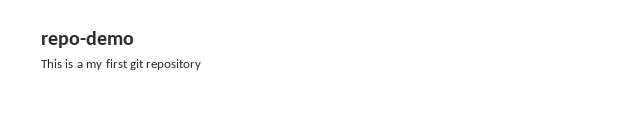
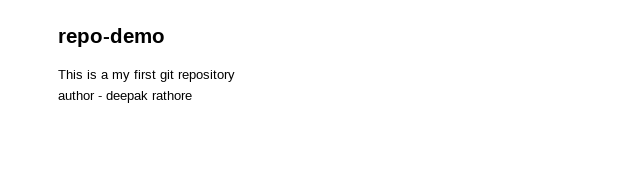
(202, 64) none -> [58,91,192,103] // author - deepak rathore

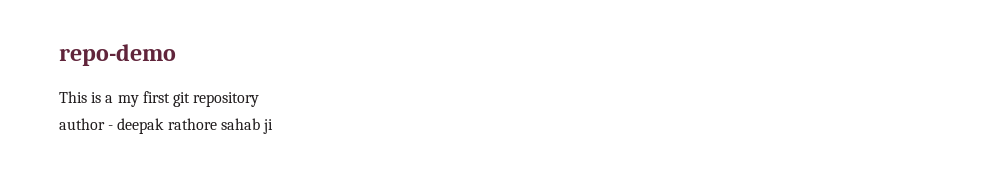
(192, 95) none -> [220,118,273,134] sahab ji

